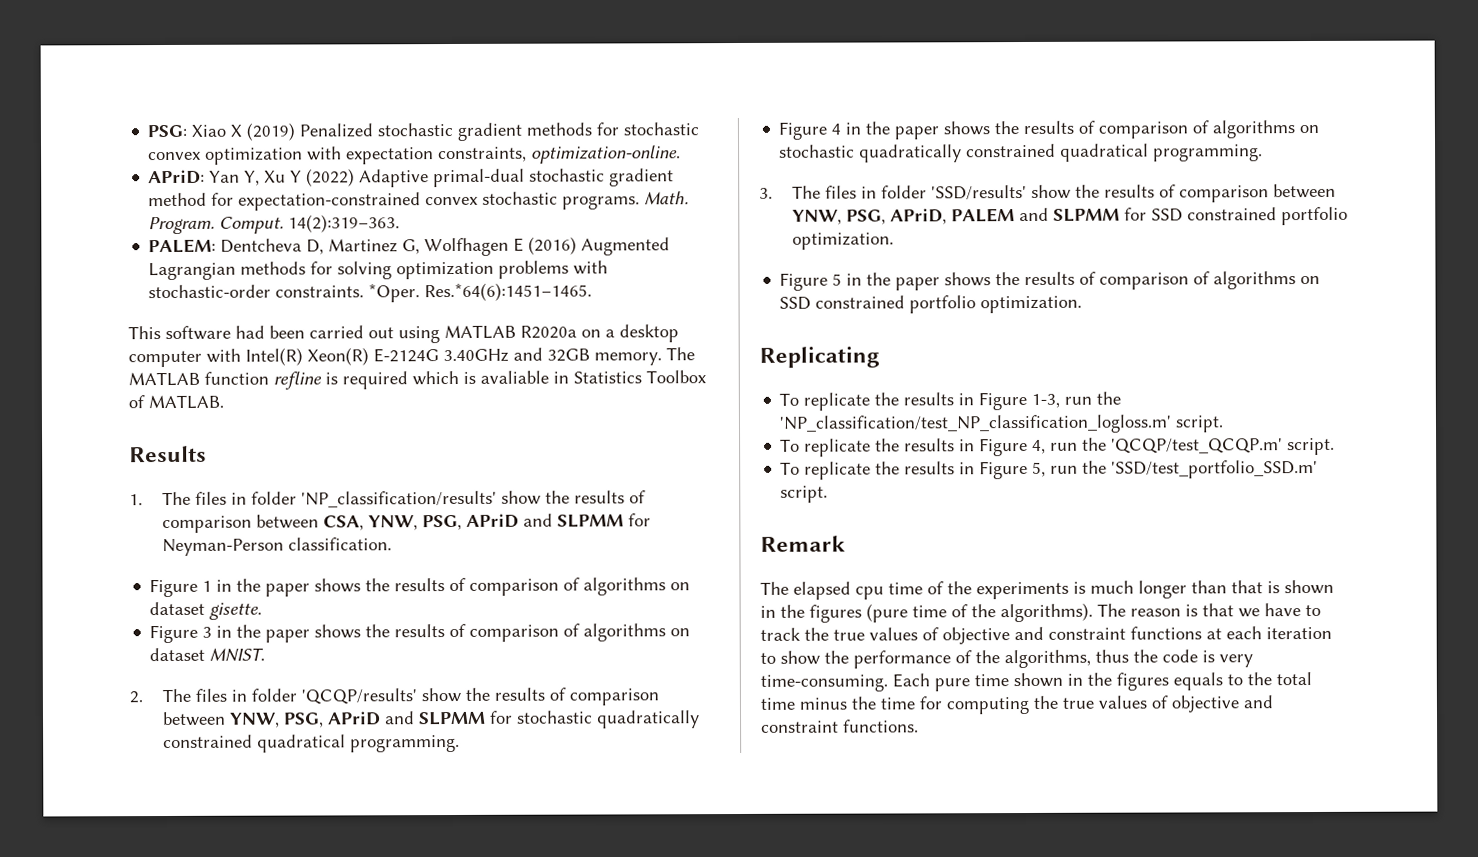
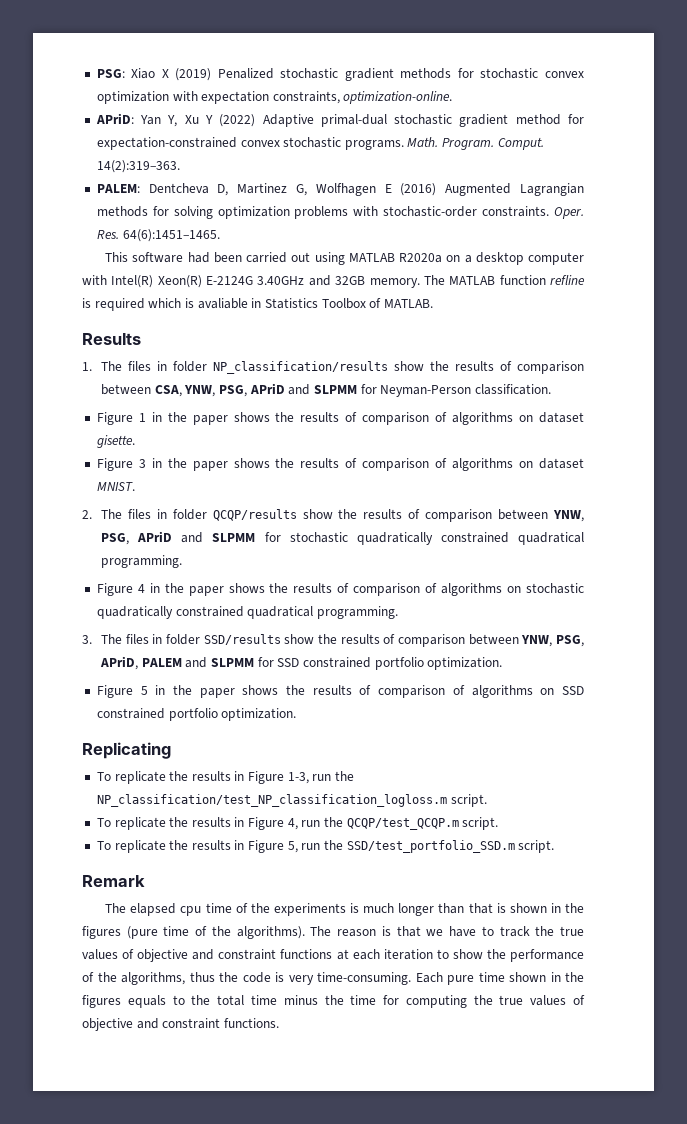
[368,282,593,303] *Oper. Res.*64(6):1451–1465. -> [554,207,584,219] [96,229,220,242] Oper. Res. 64(6):1451–1465.
[301,490,498,508] 'NP_classification/results' -> [213,361,389,374] NP_classification/results
[301,688,418,705] 'QCQP/results' -> [212,509,297,521] QCQP/results
[931,184,1028,201] 'SSD/results' -> [203,634,281,645] SSD/results
[779,414,1173,434] 'NP_classification/test_NP_classification_logloss.m' -> [96,794,447,807] NP_classification/test_NP_classification_logloss.m
[1111,438,1284,454] 'QCQP/test_QCQP.m' -> [346,818,459,830] QCQP/test_QCQP.m
[1111,459,1319,479] 'SSD/test_portfolio_SSD.m' -> [346,840,515,853] SSD/test_portfolio_SSD.m

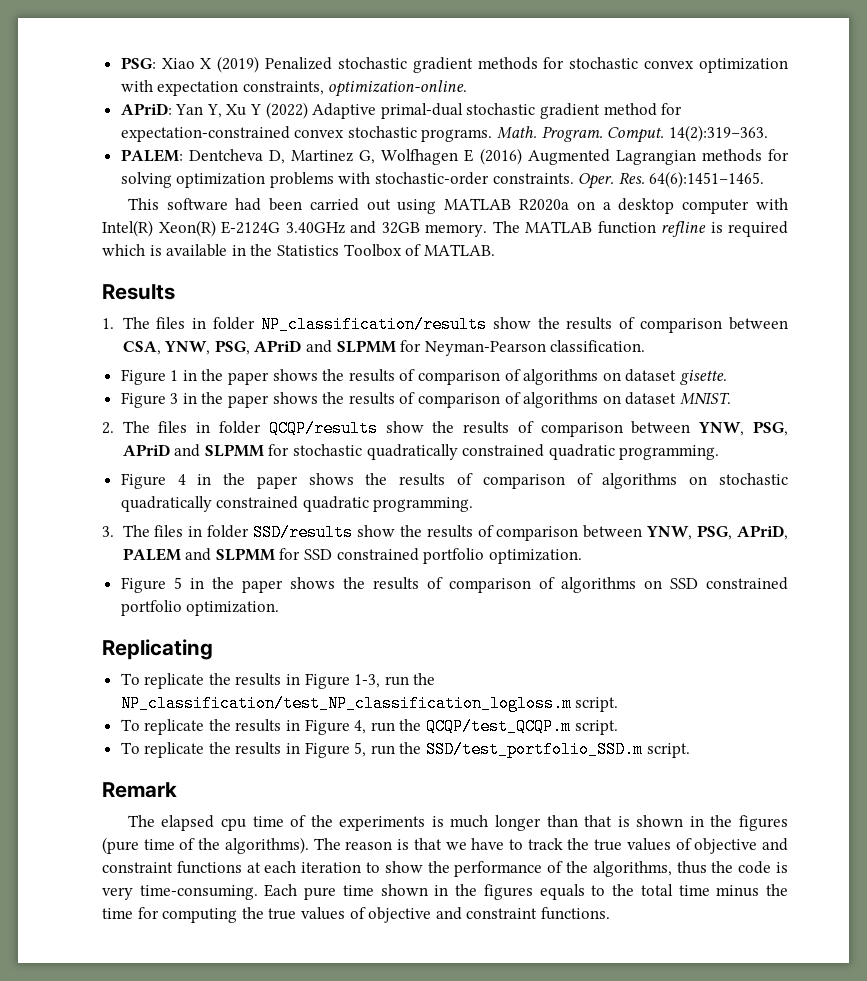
[197,298,262,309] avaliable in -> [166,244,273,257] available in the
[380,385,472,397] Neyman-Person -> [424,341,546,356] Neyman-Pearson
[518,532,584,545] quadratical -> [548,444,615,460] quadratic
[247,606,314,619] quadratical -> [302,496,369,512] quadratic

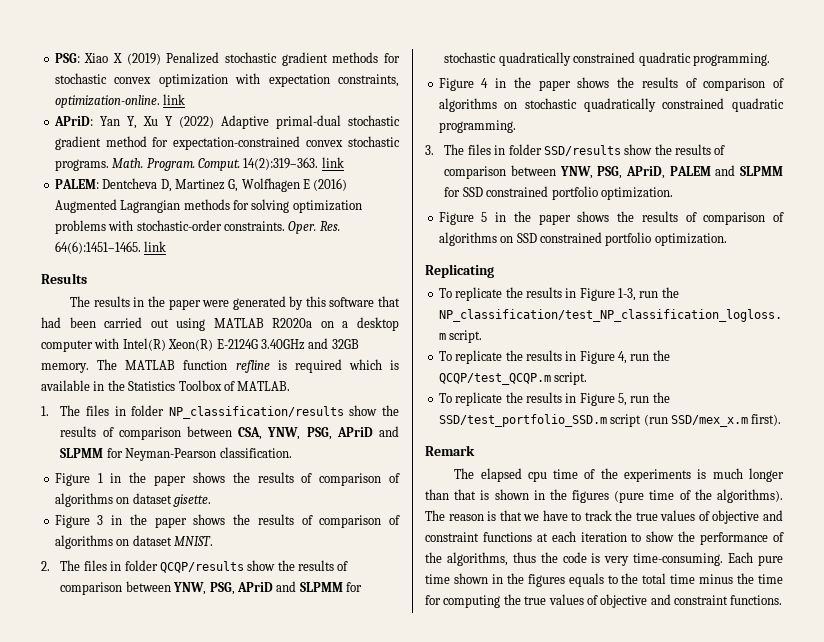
(468, 88) none -> [163,94,186,105] link
(768, 133) none -> [321,157,344,168] link
[127,198,228,210] // This software -> [144,241,167,252] [41,273,87,284] [70,296,401,310] link // Results // The results in the paper were generated by this software that
[102,284,175,300] // Results -> (291, 386) none
[646,743,690,758] script. -> [610,414,782,427] script (run SSD/mex_x.m first).

